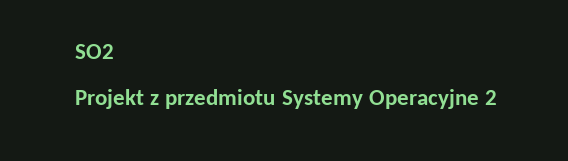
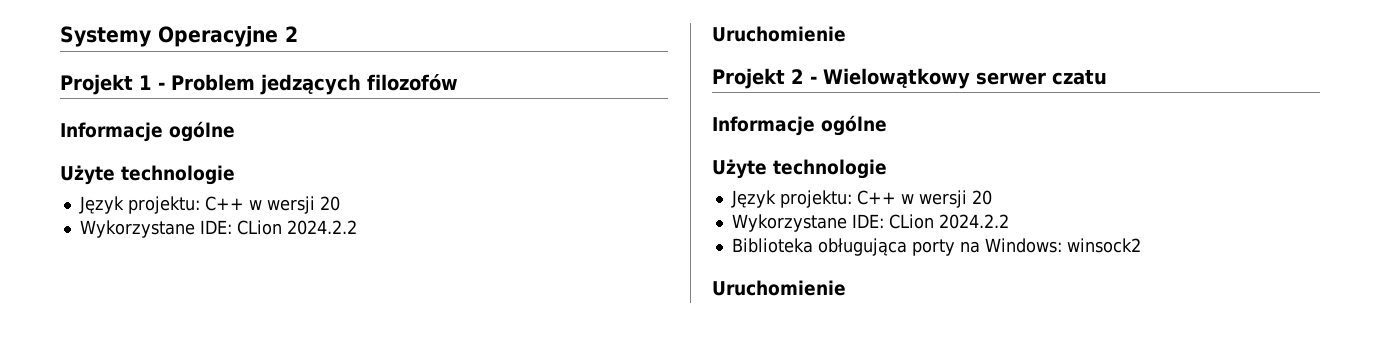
[75,44,114,59] [75,89,276,109] SO2 // Projekt z przedmiotu -> (60, 36) none
(498, 97) none -> [60,74,458,95] [60,121,235,142] [60,165,235,185] [78,196,340,214] [79,220,357,238] [712,26,846,42] [712,68,1107,89] [712,115,887,136] [712,159,887,179] [730,190,992,208] [731,214,1009,232] [731,238,1141,256] [712,280,846,296] // Projekt 1 - Problem jedzących filozofów // Informacje ogólne // Użyte technologie // Język projektu: C++ w wersji 20 // Wykorzystane IDE: CLion 2024.2.2 // Uruchomienie // Projekt 2 - Wielowątkowy serwer czatu // Informacje ogólne // Użyte technologie // Język projektu: C++ w wersji 20 // Wykorzystane IDE: CLion 2024.2.2 // Biblioteka obługująca porty na Windows: winsock2 // Uruchomienie

